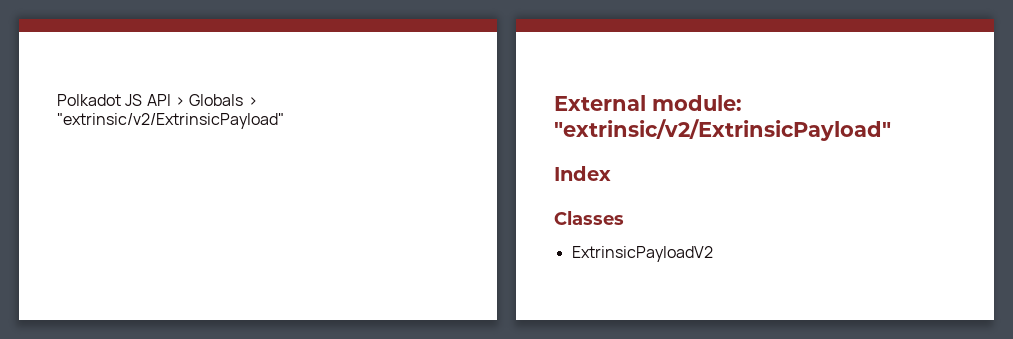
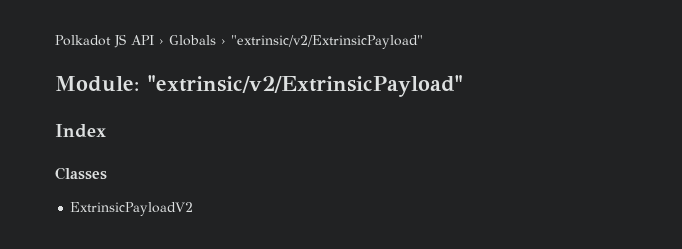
[554,95,742,111] External module: -> [55,76,139,92] Module:

